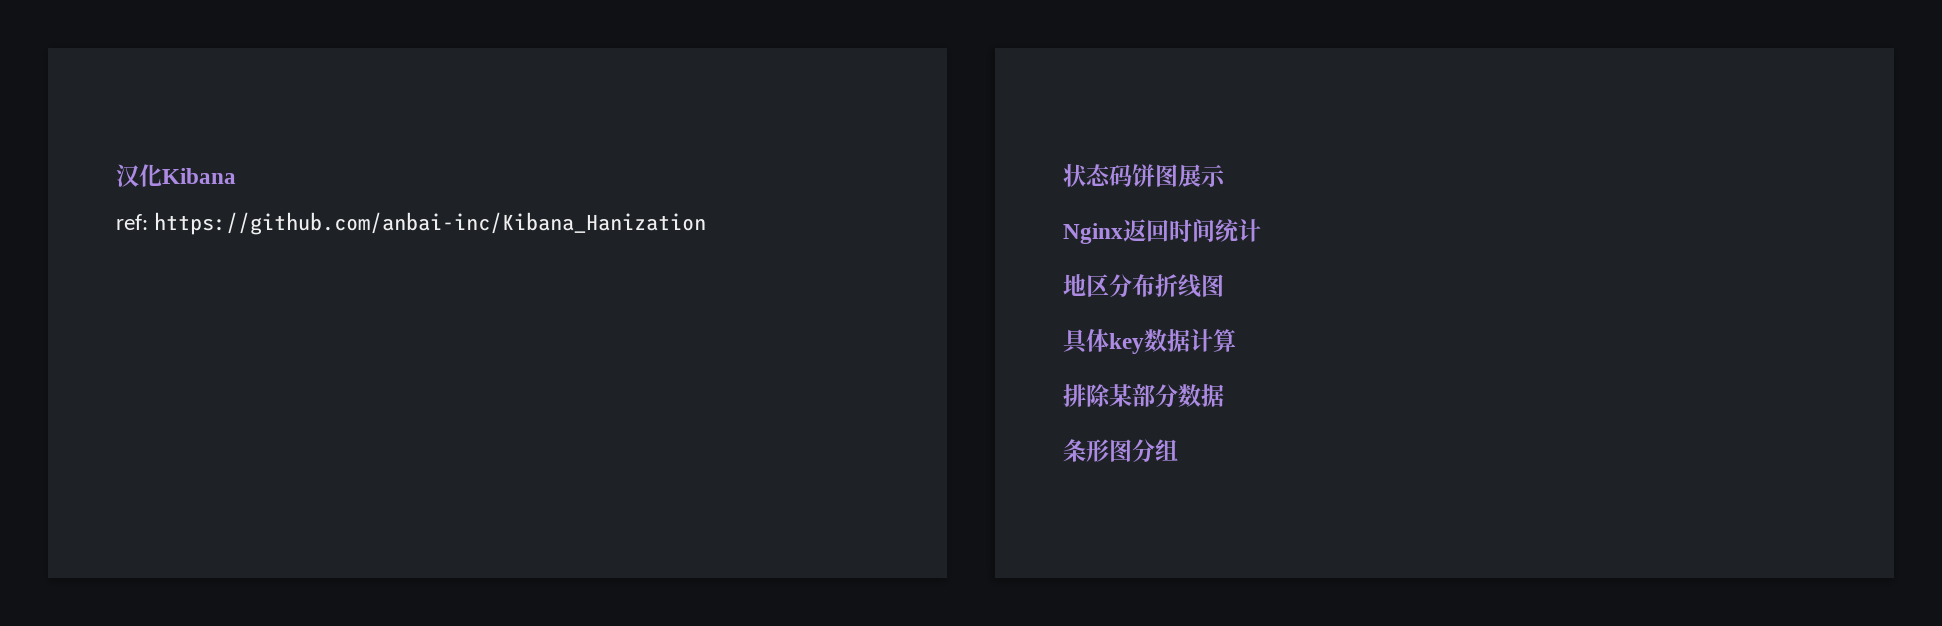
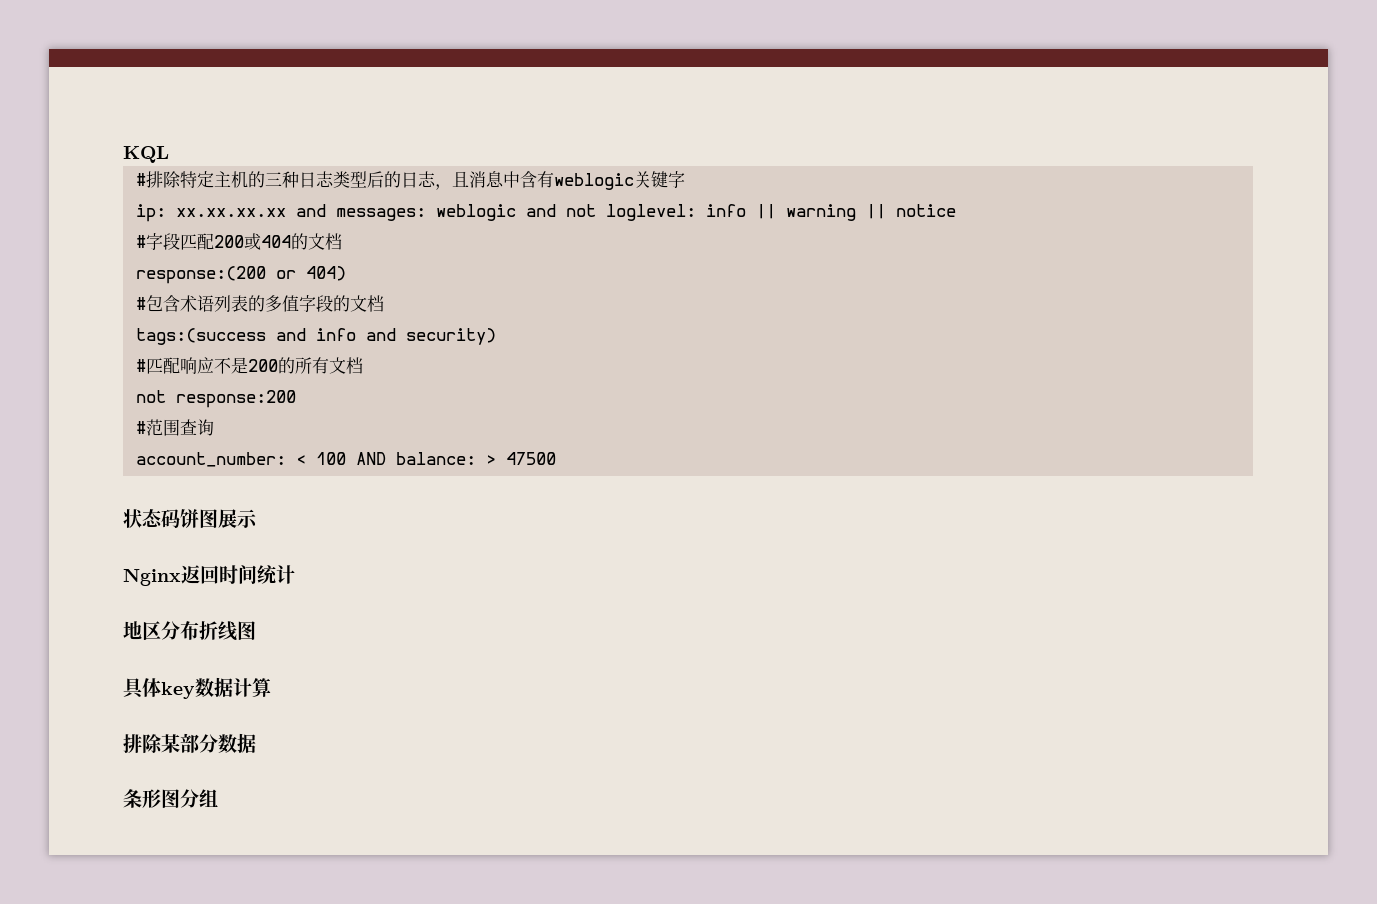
[116,164,236,187] [116,212,707,235] 汉化Kibana // ref: https://github.com/anbai-inc/Kibana_Hanization -> [123,146,169,163] [135,171,685,190] [135,204,956,222] [135,233,342,250] [135,266,346,284] [135,295,384,312] [135,328,496,345] [135,357,363,374] [135,390,296,408] [135,419,214,436] [135,452,556,467] KQL // #排除特定主机的三种日志类型后的日志，且消息中含有weblogic关键字 // ip: xx.xx.xx.xx and messages: weblogic and not loglevel: info || warning || notice // #字段匹配200或404的文档 // response:(200 or 404) // #包含术语列表的多值字段的文档 // tags:(success and info and security) // #匹配响应不是200的所有文档 // not response:200 // #范围查询 // account_number: < 100 AND balance: > 47500

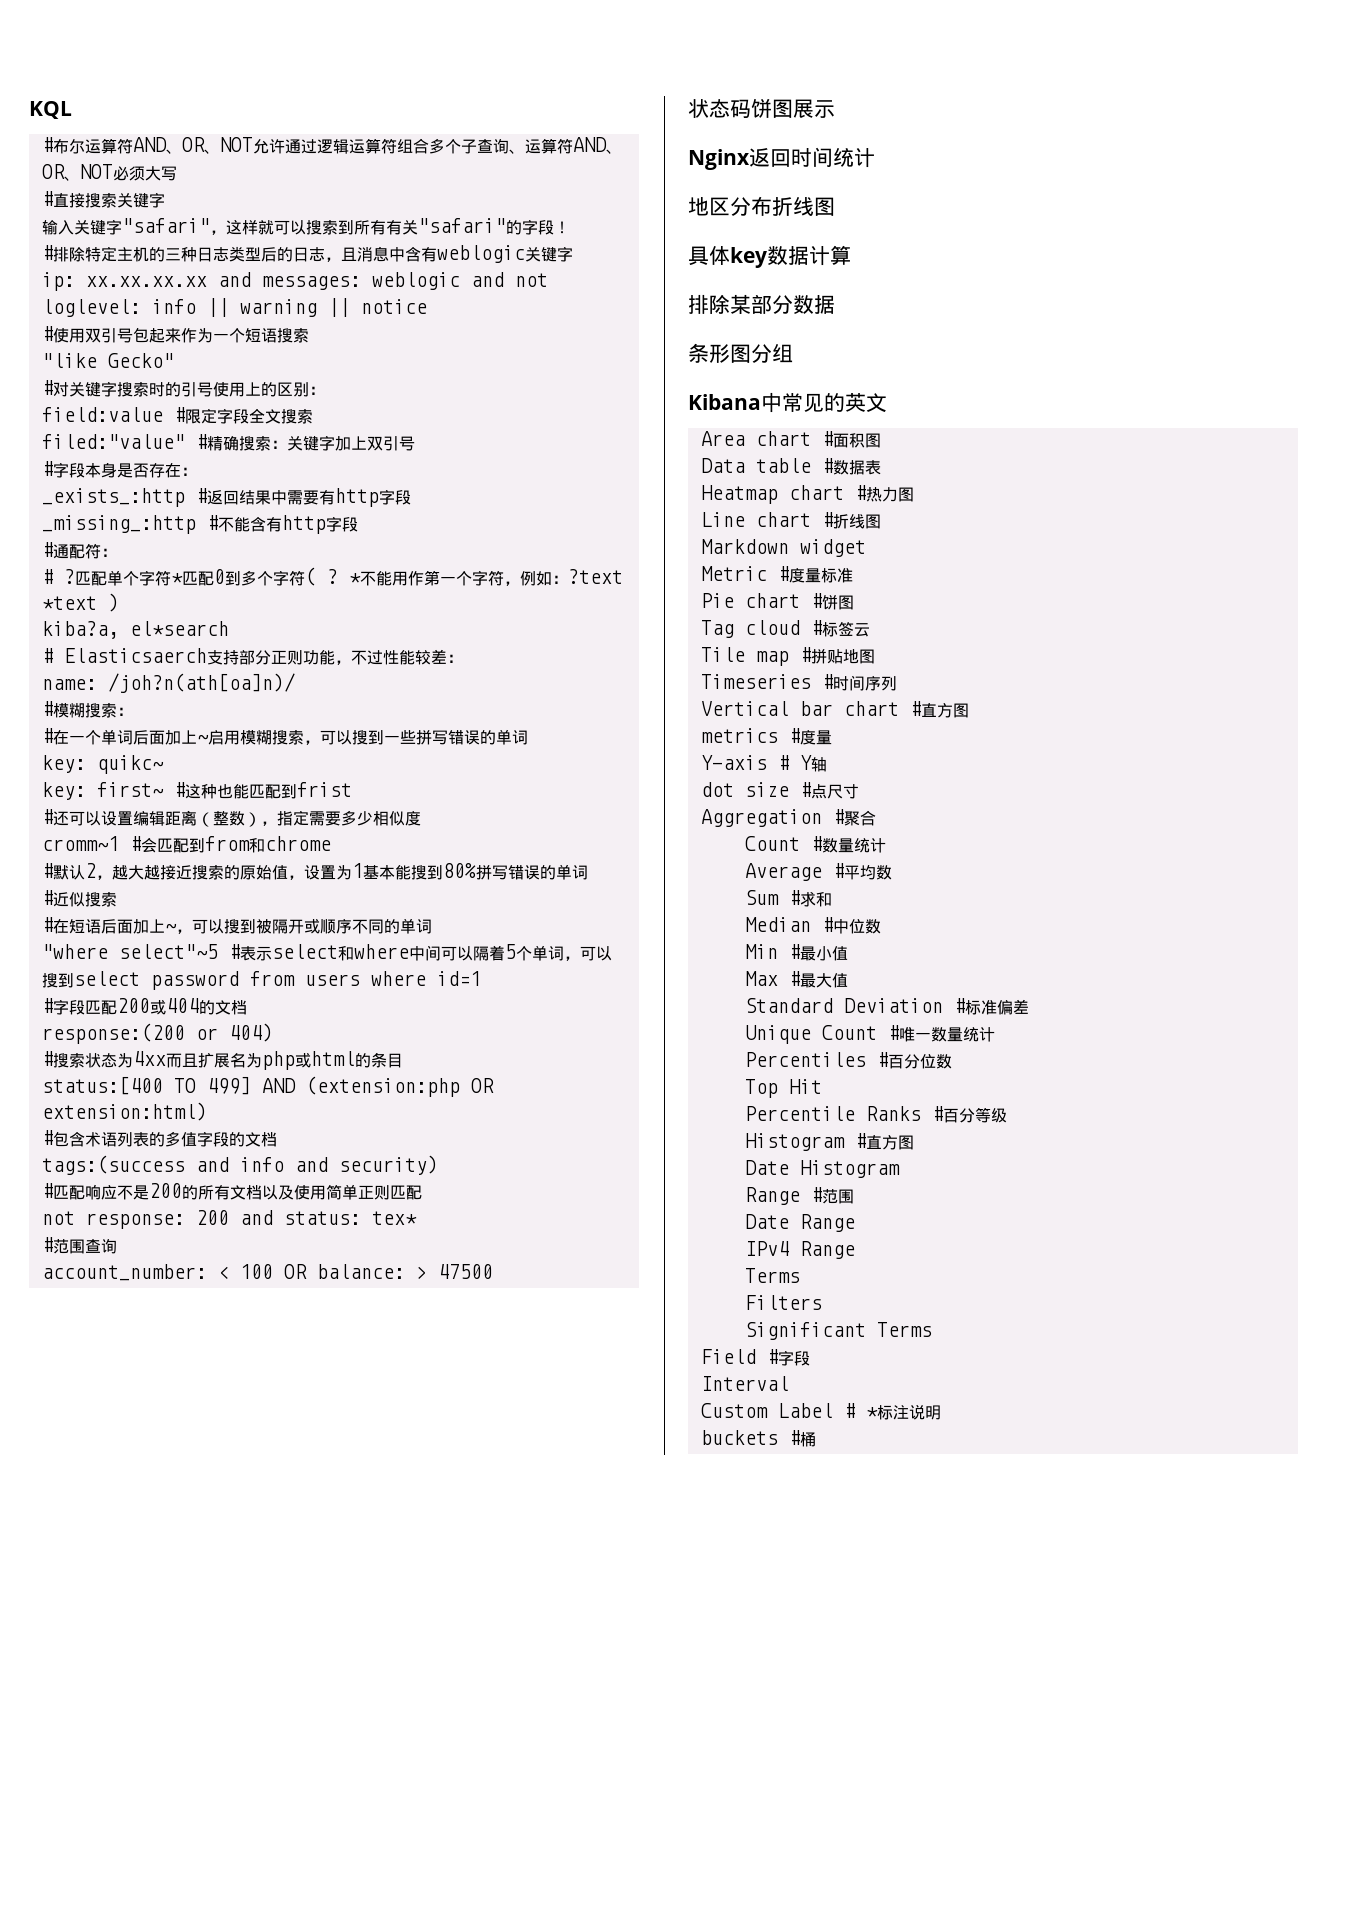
(169, 154) none -> [41,137,622,154] [41,164,177,181] [41,191,165,208] [41,218,570,235] // #布尔运算符AND、OR、NOT允许通过逻辑运算符组合多个子查询、运算符AND、OR、NOT必须大写 // #直接搜索关键字 // 输入关键字"safari"，这样就可以搜索到所有有关"safari"的字段！
(956, 210) none -> [41,326,309,343] [41,353,174,368] [41,380,325,397] [41,407,313,424] [41,434,415,451] [41,461,197,478] [41,488,411,507] [41,515,358,534] [41,542,117,559] [41,567,623,586] [41,593,119,612] [41,621,229,639] [41,648,463,665] [41,673,295,693] [41,701,133,718] [41,728,528,745] [41,755,164,774] [41,782,352,800] [41,809,421,827] [41,836,331,853] [41,863,588,880] [41,890,117,907] [41,917,432,934] [41,944,612,961] [41,971,481,990] // #使用双引号包起来作为一个短语搜索 // "like Gecko" // #对关键字搜索时的引号使用上的区别： // field:value #限定字段全文搜索 // filed:"value" #精确搜索：关键字加上双引号 // #字段本身是否存在： // _exists_:http #返回结果中需要有http字段 // _missing_:http #不能含有http字段 // #通配符： // # ?匹配单个字符*匹配0到多个字符( ? *不能用作第一个字符，例如：?text *text ) // kiba?a, el*search // # Elasticsaerch支持部分正则功能，不过性能较差： // name: /joh?n(ath[oa]n)/ // #模糊搜索： // #在一个单词后面加上~启用模糊搜索，可以搜到一些拼写错误的单词 // key: quikc~ // key: first~ #这种也能匹配到frist // #还可以设置编辑距离（整数），指定需要多少相似度 // cromm~1 #会匹配到from和chrome // #默认2，越大越接近搜索的原始值，设置为1基本能搜到80%拼写错误的单词 // #近似搜索 // #在短语后面加上~，可以搜到被隔开或顺序不同的单词 // "where select"~5 #表示select和where中间可以隔着5个单词，可以搜到select password from users where id=1
(346, 273) none -> [41,1051,403,1070] [41,1076,494,1097] [41,1102,207,1121] // #搜索状态为4xx而且扩展名为php或html的条目 // status:[400 TO 499] AND (extension:php OR extension:html)
[135,390,296,408] // not response:200 -> [261,1184,422,1200] [41,1210,417,1229] 以及使用简单正则匹配 // not response: 200 and status: tex*
[355,452,386,465] AND -> [283,1264,307,1279] OR
(218, 798) none -> [688,392,887,413] [700,431,881,448] [700,458,881,475] [700,485,914,504] [700,512,881,529] [700,539,866,557] [700,566,853,583] [700,593,854,610] [700,620,870,638] [700,647,875,666] [700,674,897,691] [700,701,969,718] [700,728,832,745] [700,755,827,772] [700,782,859,799] [700,809,876,827] [744,836,886,853] [744,863,892,881] [744,890,832,907] [744,917,881,934] [744,944,848,961] [744,971,848,988] [744,998,1029,1015] [744,1025,995,1044] [744,1052,952,1069] [744,1079,822,1098] [744,1106,1007,1123] [744,1133,914,1151] [744,1160,900,1178] [744,1187,854,1205] [744,1214,855,1232] [744,1241,855,1259] [744,1268,800,1283] [744,1295,822,1310] [744,1322,932,1340] [700,1349,810,1366] [700,1376,789,1391] [700,1403,941,1420] [700,1430,816,1447] // Kibana中常见的英文 // Area chart #面积图 // Data table #数据表 // Heatmap chart #热力图 // Line chart #折线图 // Markdown widget // Metric #度量标准 // Pie chart #饼图 // Tag cloud #标签云 // Tile map #拼贴地图 // Timeseries #时间序列 // Vertical bar chart #直方图 // metrics #度量 // Y-axis # Y轴 // dot size #点尺寸 // Aggregation #聚合 // Count #数量统计 // Average #平均数 // Sum #求和 // Median #中位数 // Min #最小值 // Max #最大值 // Standard Deviation #标准偏差 // Unique Count #唯一数量统计 // Percentiles #百分位数 // Top Hit // Percentile Ranks #百分等级 // Histogram #直方图 // Date Histogram // Range #范围 // Date Range // IPv4 Range // Terms // Filters // Significant Terms // Field #字段 // Interval // Custom Label # *标注说明 // buckets #桶

